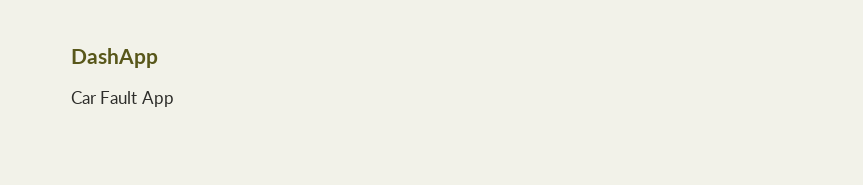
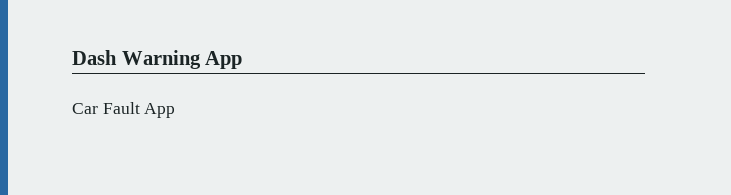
[71,48,158,68] DashApp -> [72,50,243,69] Dash Warning App

